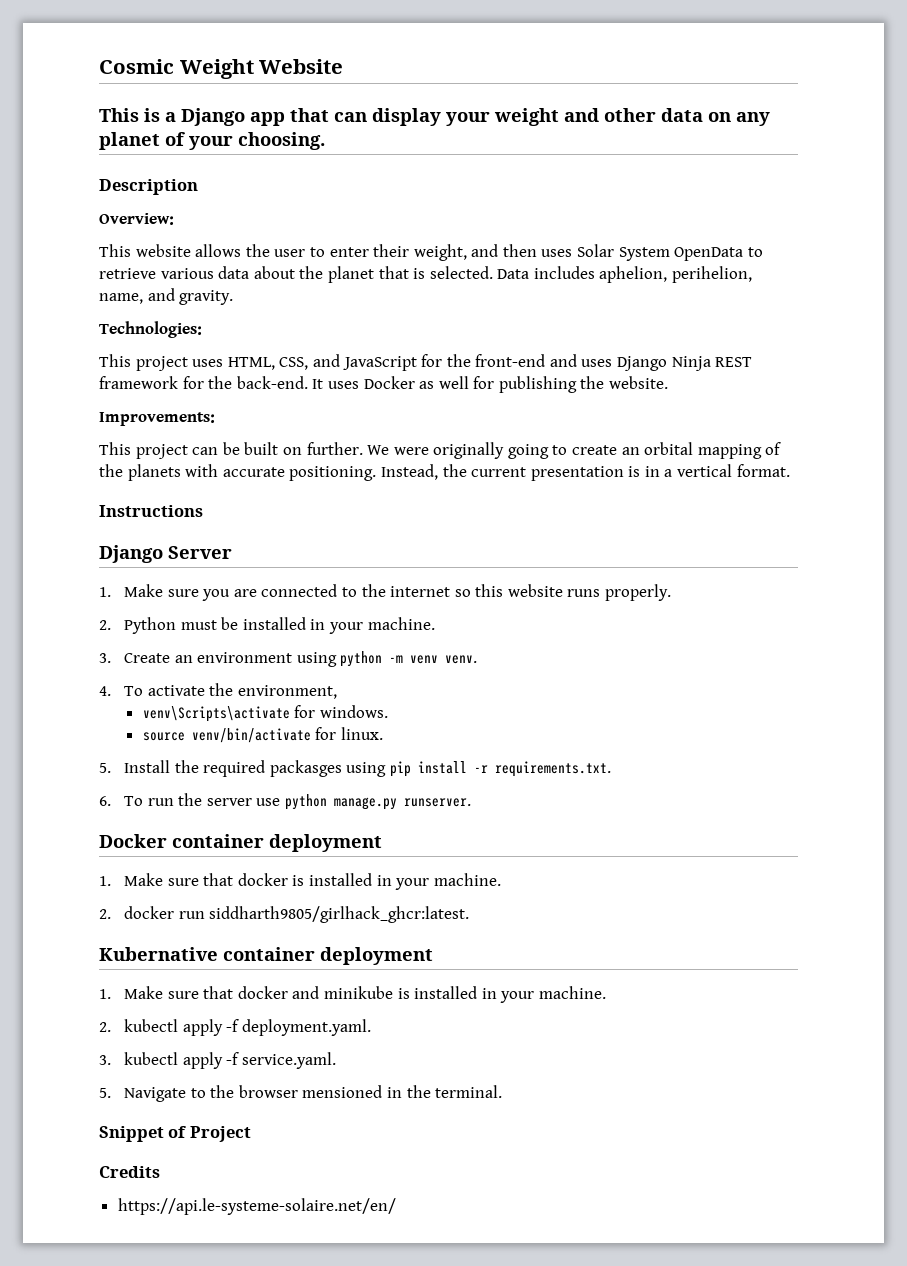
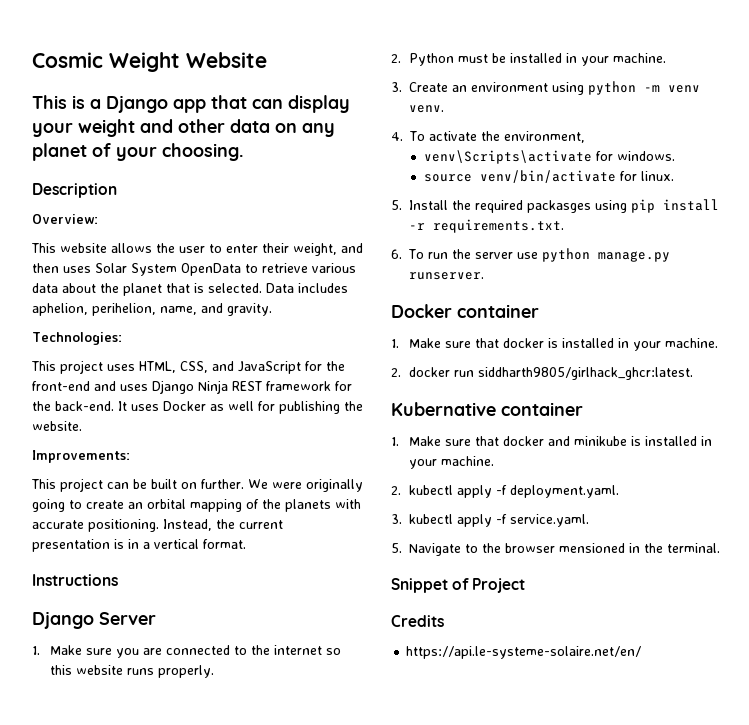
[269,834,382,852] deployment -> (539, 311) none
[320,947,433,965] deployment -> (583, 409) none

